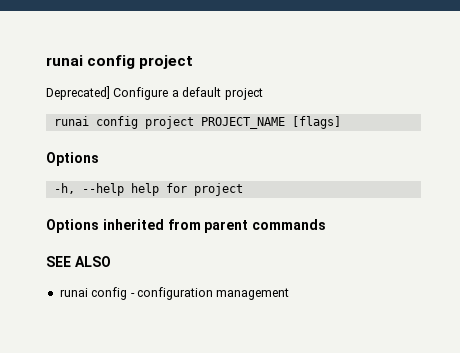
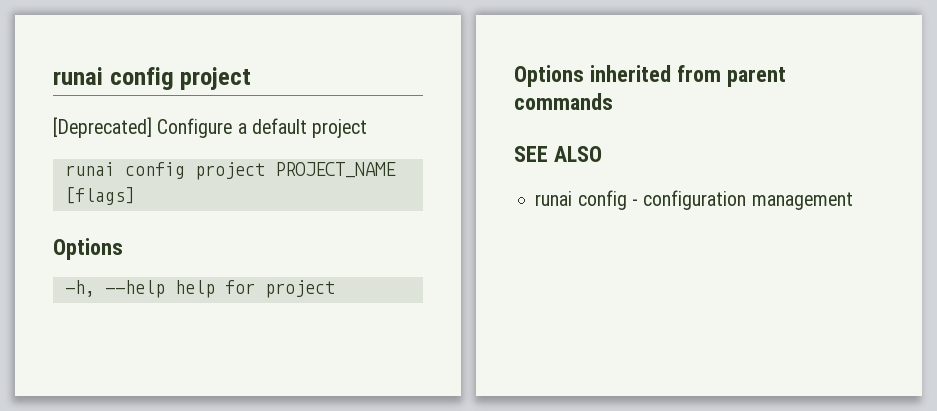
[46,86,110,100] Deprecated] -> [53,117,152,138] [Deprecated]

